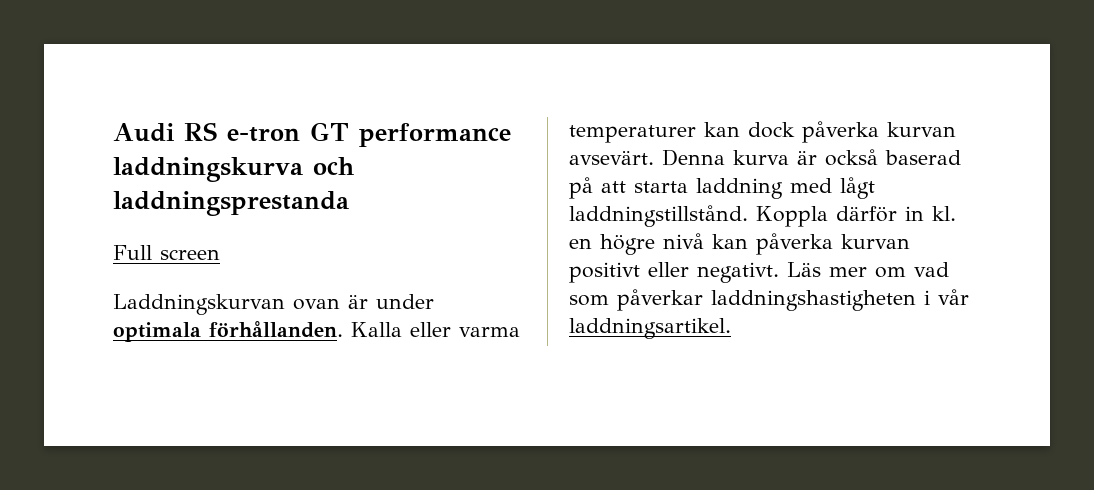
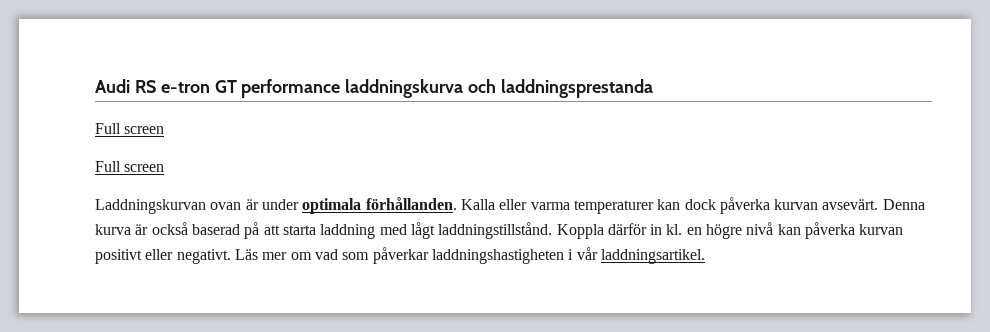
(220, 254) none -> [95,161,165,172] // Full screen

